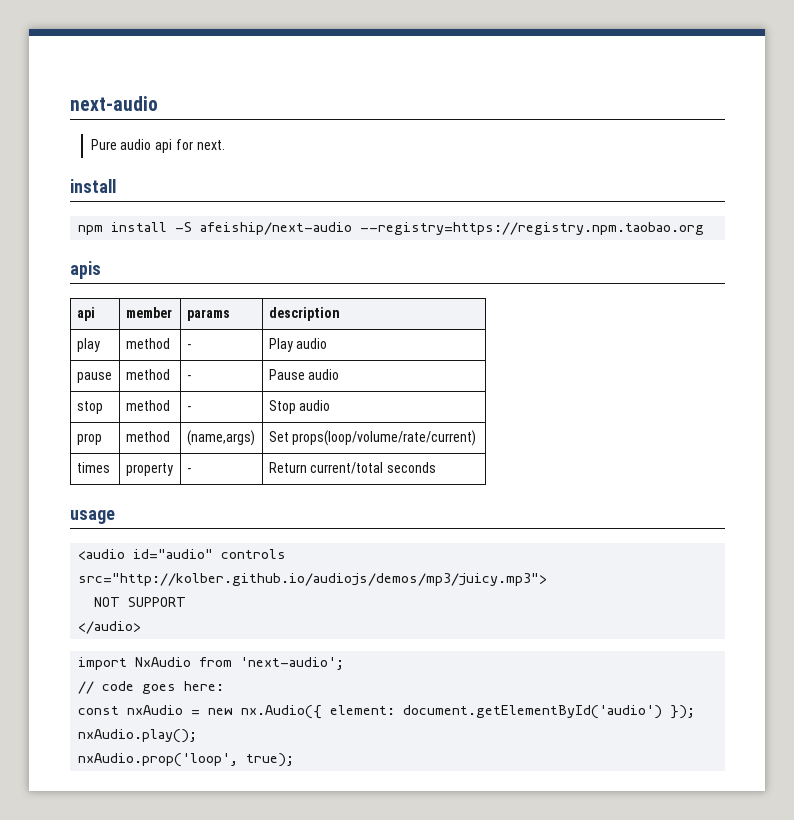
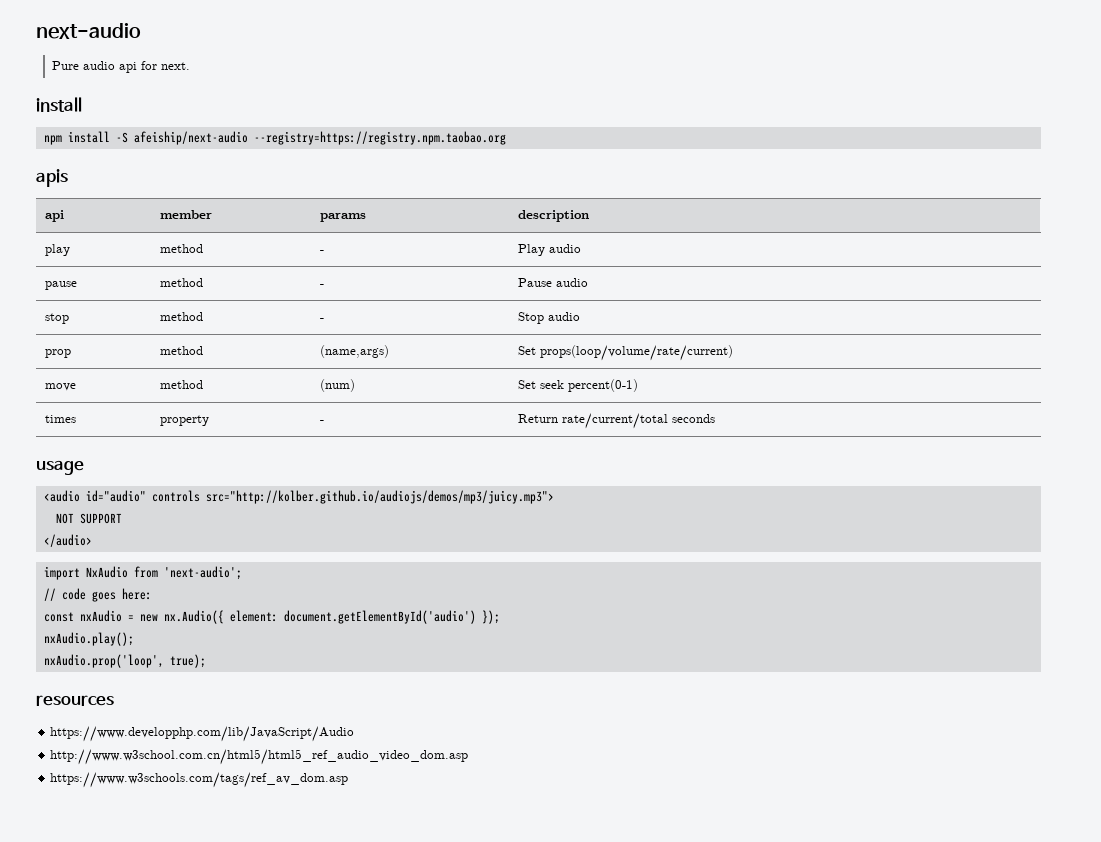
(477, 438) none -> [44,383,76,391] [159,380,203,389] [319,379,355,392] [517,379,638,392] // move | method | (num) | Set seek percent(0-1)
[310,462,384,474] current/total -> [561,413,668,429] rate/current/total
(295, 760) none -> [36,695,114,706] [50,726,355,742] [50,749,469,765] [50,772,349,788] // resources // https://www.developphp.com/lib/JavaScript/Audio // http://www.w3school.com.cn/html5/html5_ref_audio_video_dom.asp // https://www.w3schools.com/tags/ref_av_dom.asp

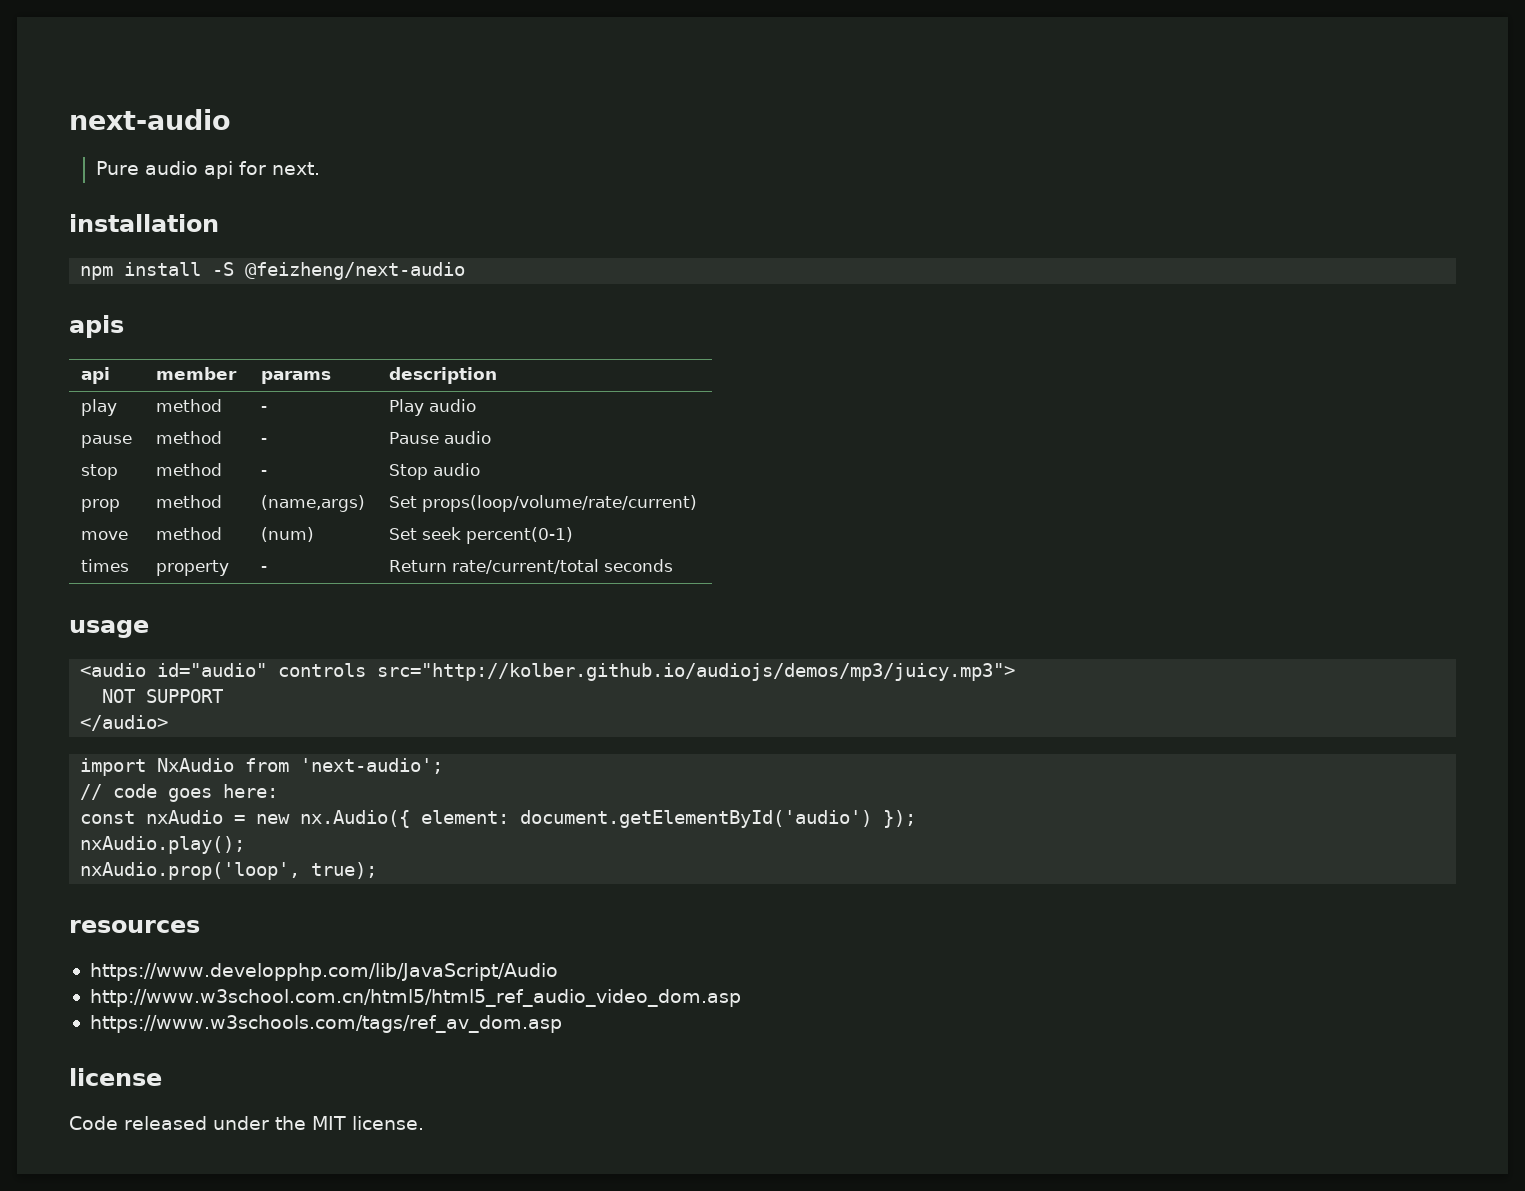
[36,97,82,112] install -> [69,214,219,232] installation
[133,131,506,145] afeiship/next-audio --registry=https://registry.npm.taobao.org -> [245,262,466,280] @feizheng/next-audio
(349, 780) none -> [69,1068,162,1086] [69,1116,424,1130] // license // Code released under the MIT license.

